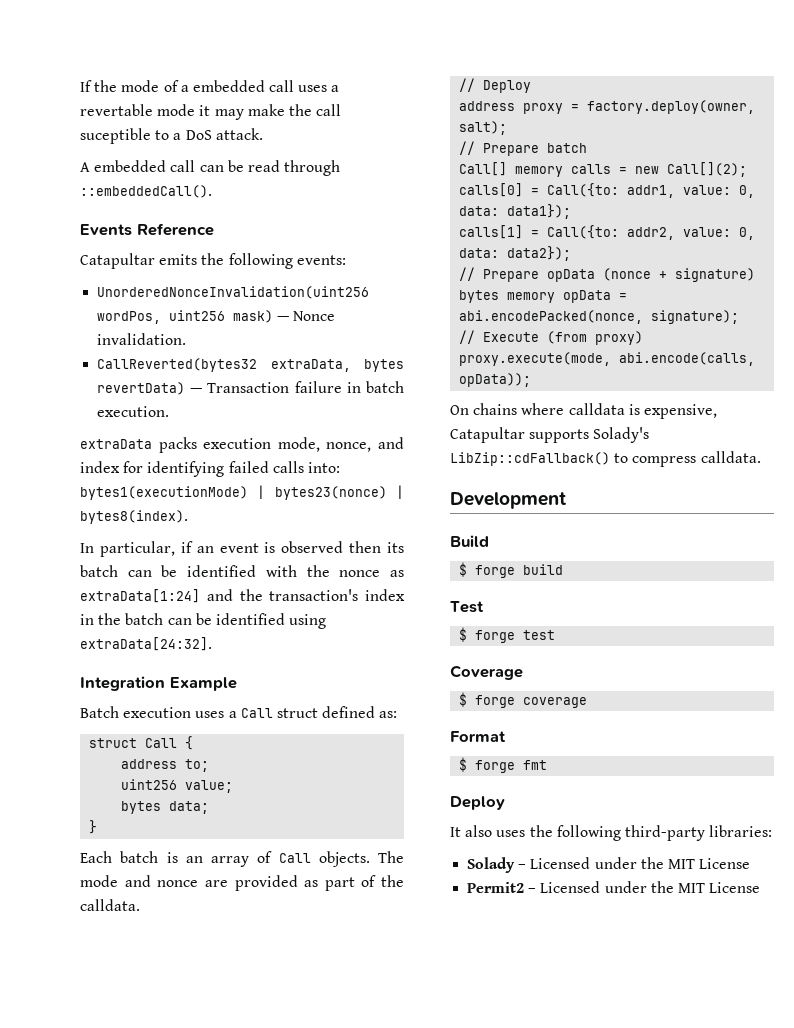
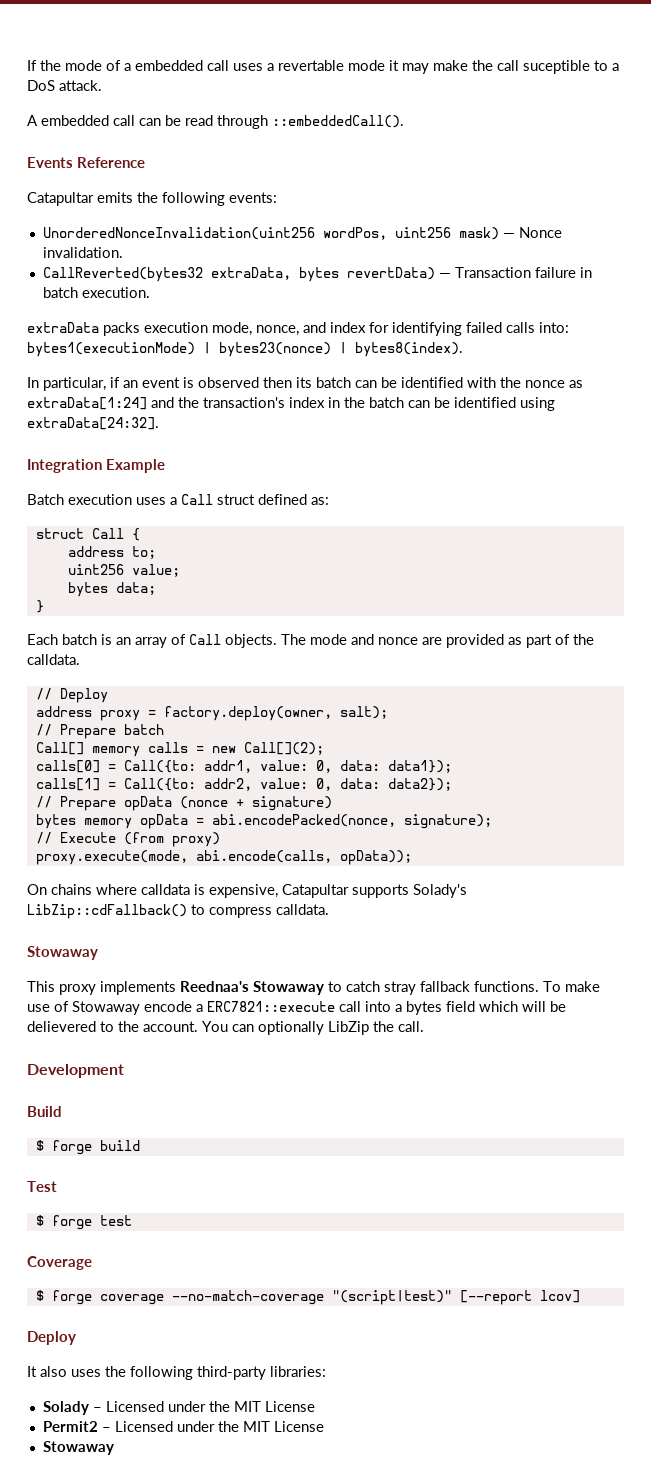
(761, 457) none -> [27,946,98,960] [27,981,600,995] [27,1001,566,1015] [27,1021,424,1035] // Stowaway // This proxy implements Reednaa's Stowaway to catch stray fallback functions. To make use of Stowaway encode a ERC7821::execute call into a bytes field which will be delievered to the account. You can optionally LibZip the call.
[450,731,506,742] [459,757,548,773] // Format // $ forge fmt -> [171,1290,580,1305] --no-match-coverage "(script|test)" [--report lcov]
(761, 887) none -> [42,1441,114,1455] // Stowaway

